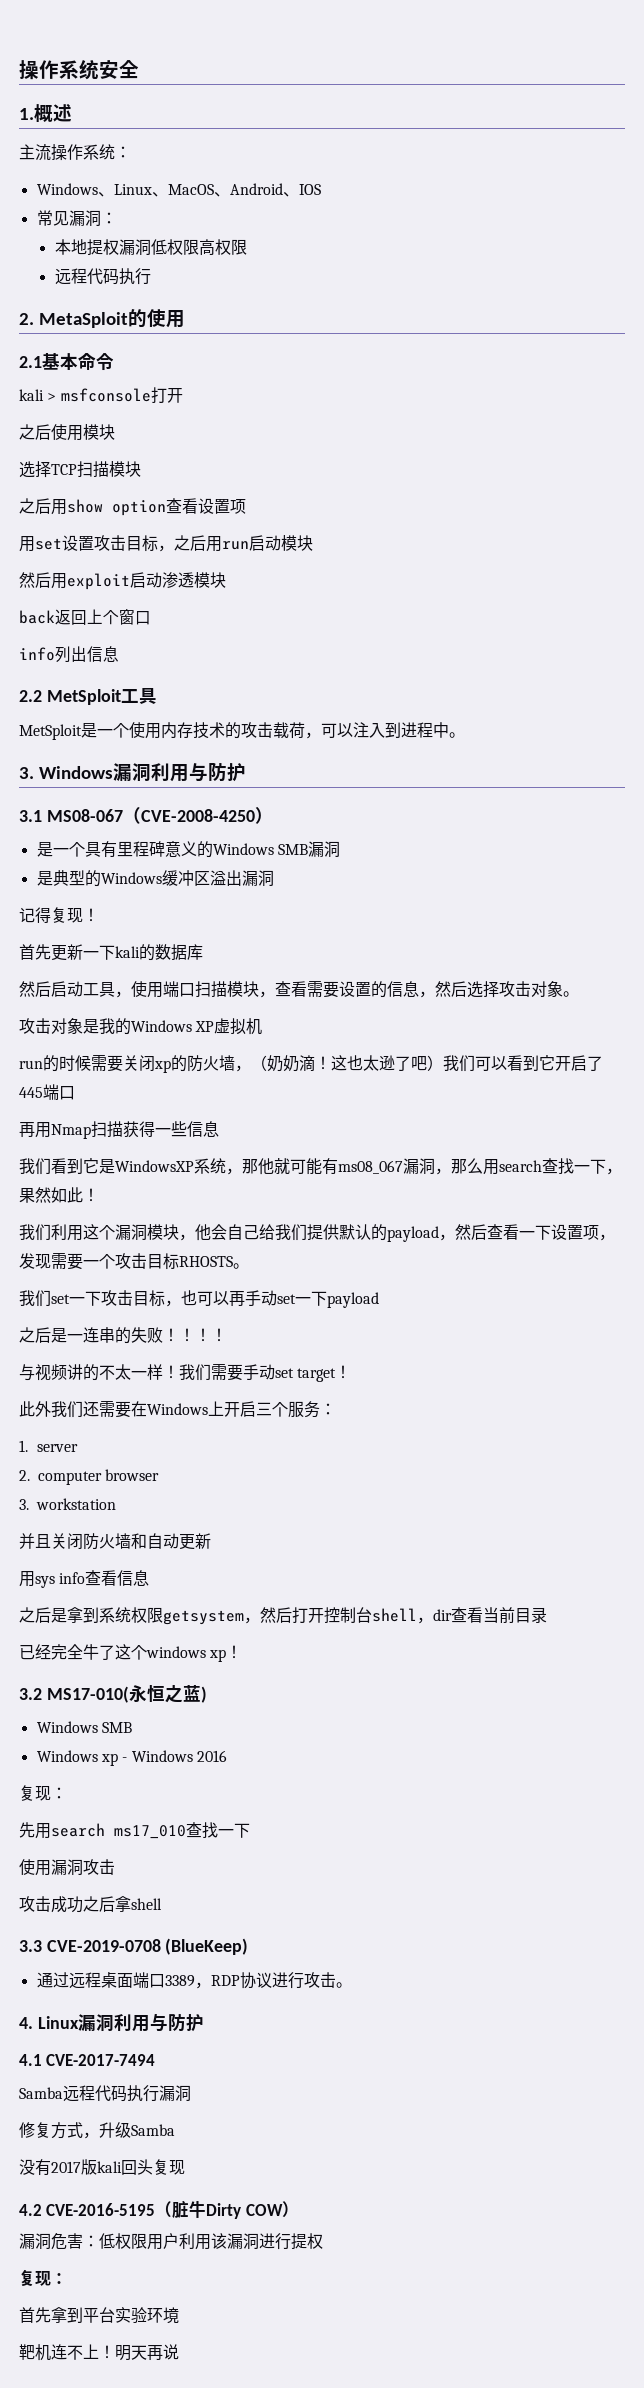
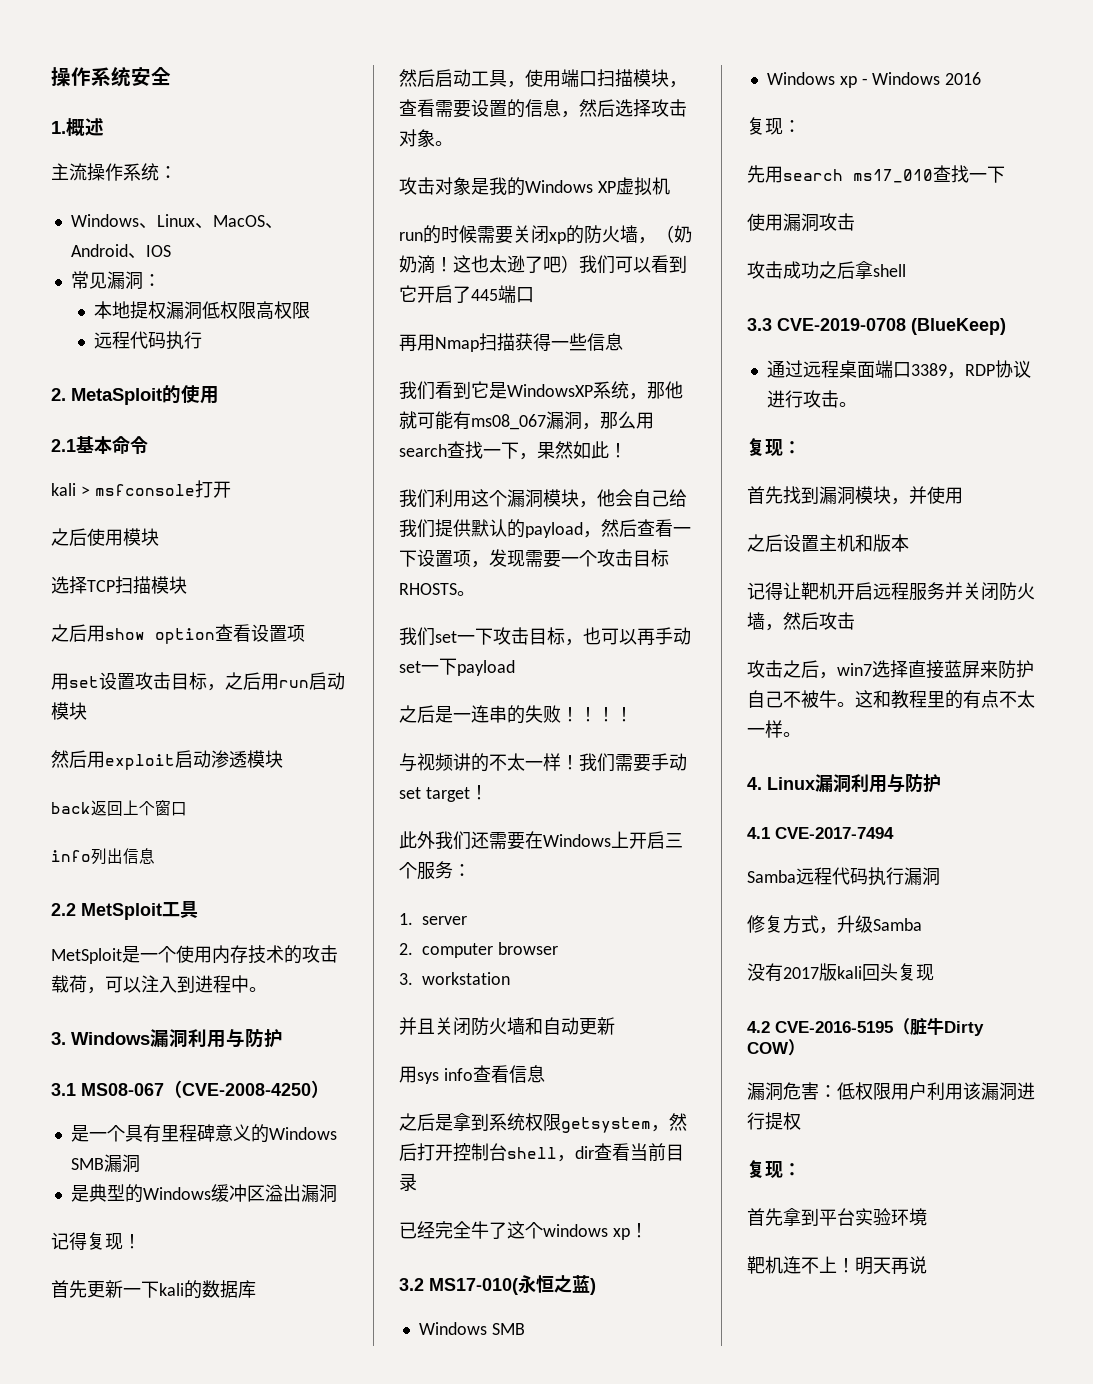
(352, 1985) none -> [747,438,801,456] [747,486,963,505] [747,534,909,552] [747,582,1035,601] [747,612,855,631] [747,660,1034,679] [747,690,1035,709] [747,720,801,738] // 复现： // 首先找到漏洞模块，并使用 // 之后设置主机和版本 // 记得让靶机开启远程服务并关闭防火墙，然后攻击 // 攻击之后，win7选择直接蓝屏来防护自己不被牛。这和教程里的有点不太一样。

